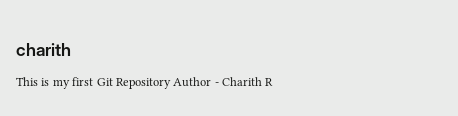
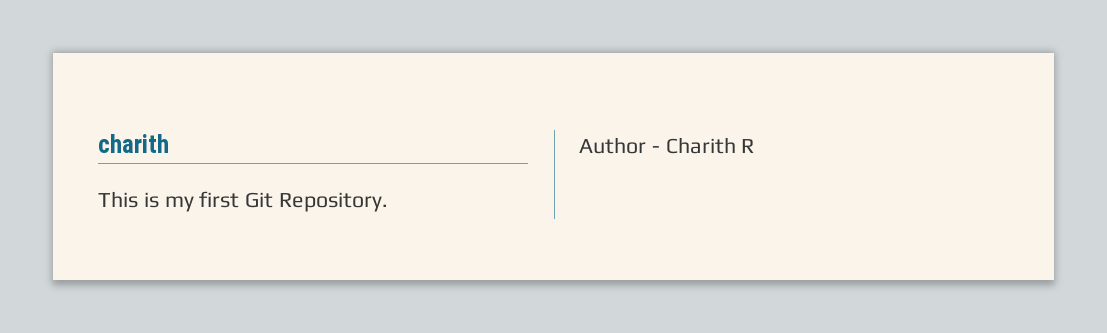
[115,78,171,89] Repository -> [279,192,389,212] Repository. //

